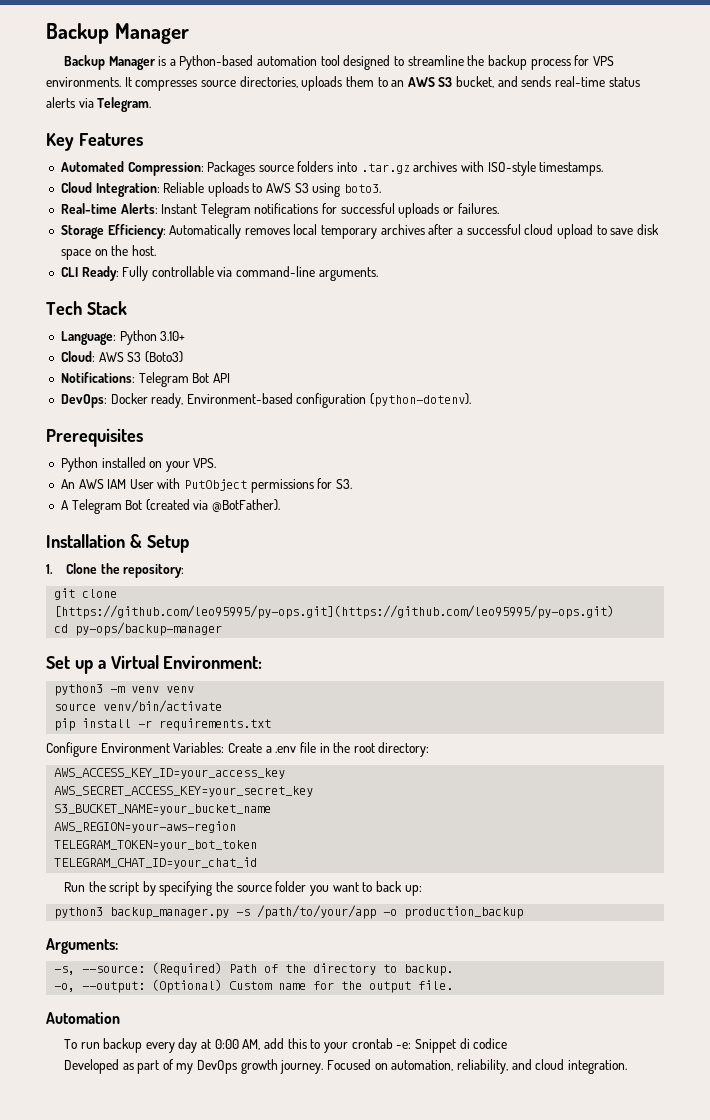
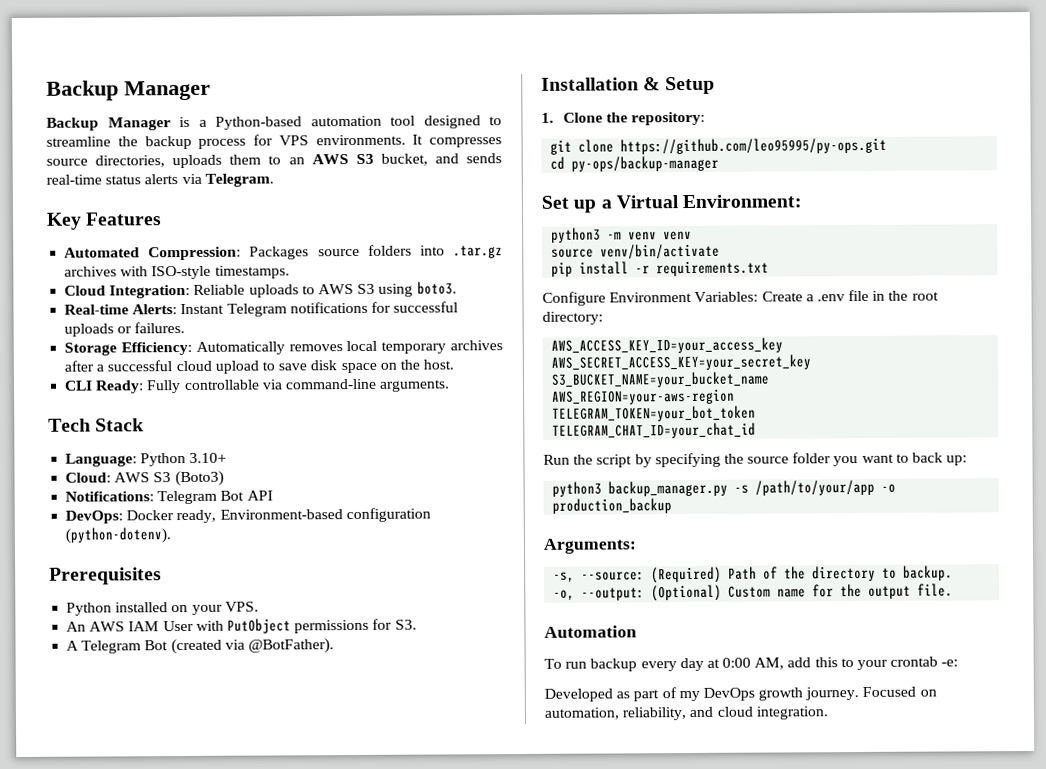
[54,605,615,619] [https://github.com/leo95995/py-ops.git](https://github.com/leo95995/py-ops.git) -> [620,137,888,155] https://github.com/leo95995/py-ops.git
[414,1038,508,1053] Snippet di codice -> (959, 663) none

